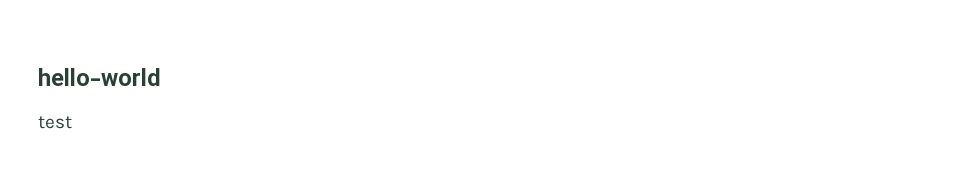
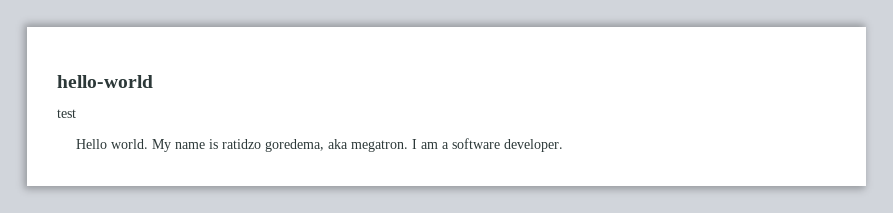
(72, 122) none -> [75,138,563,152] // Hello world. My name is ratidzo goredema, aka megatron. I am a software developer.

